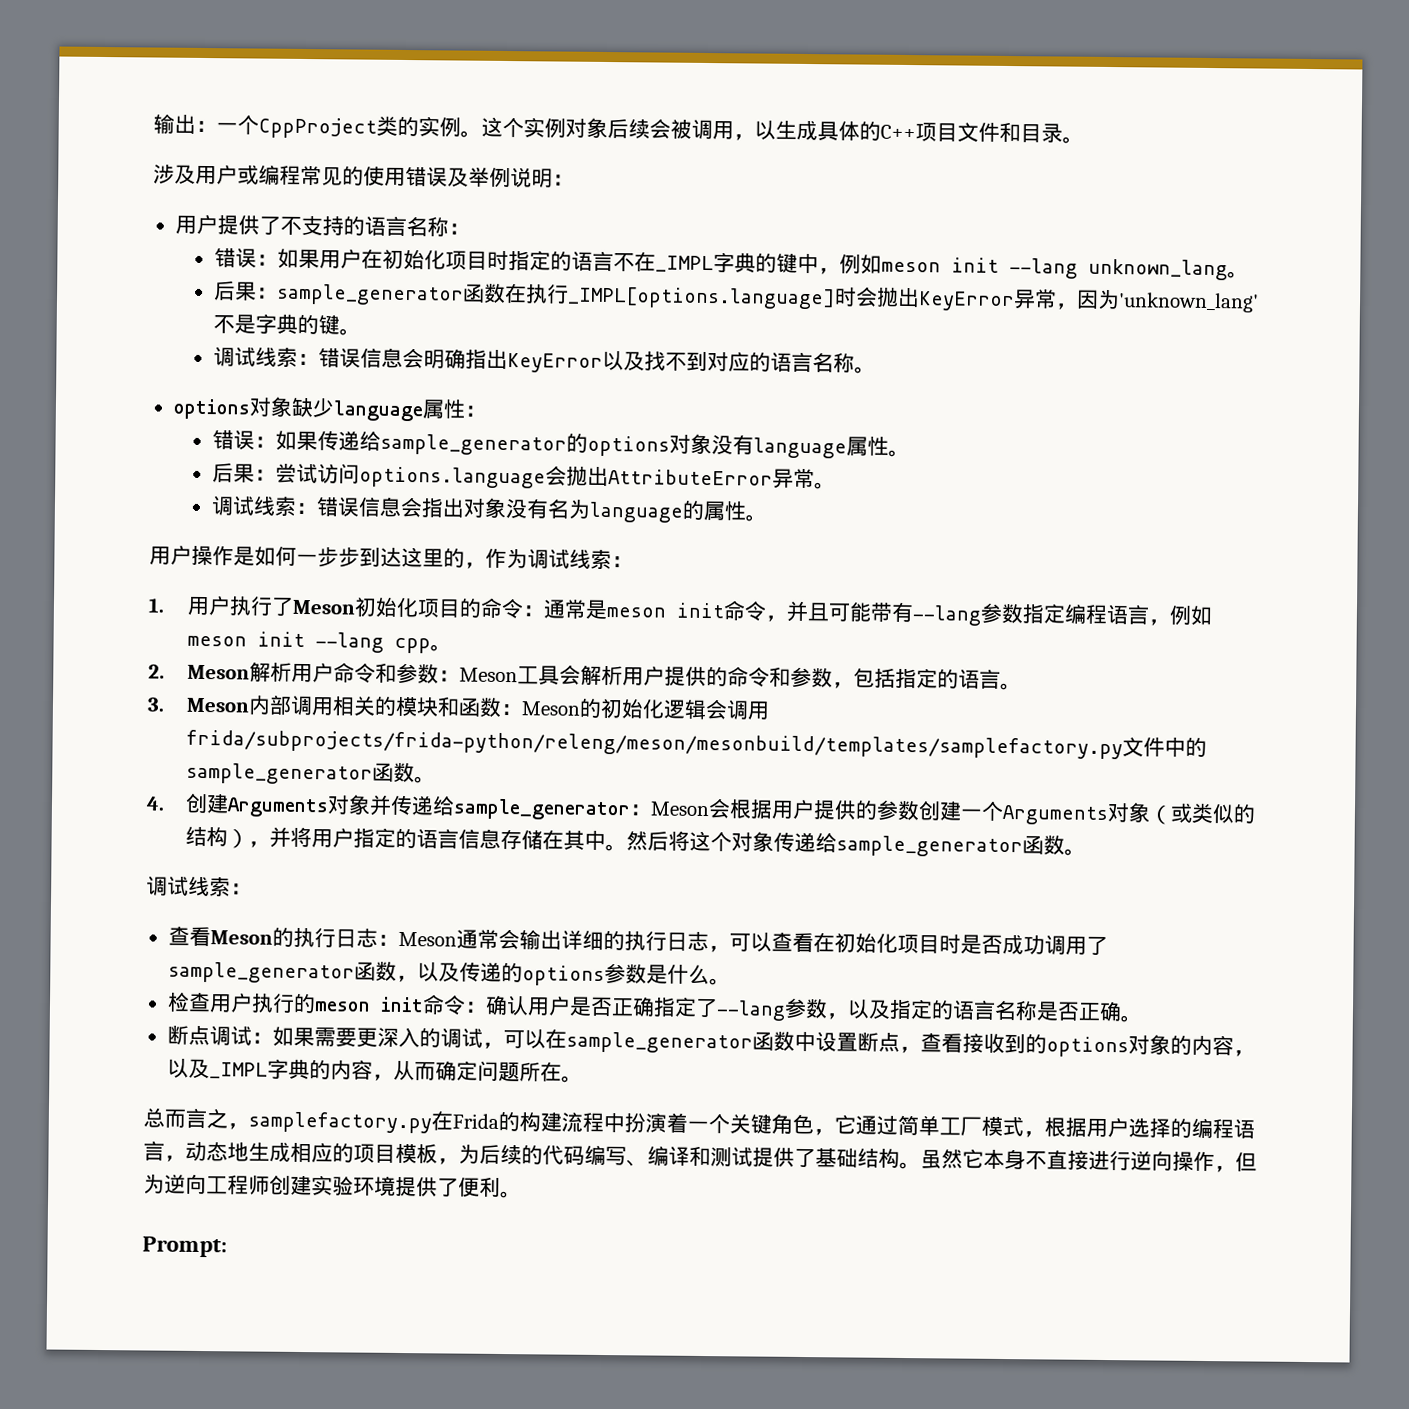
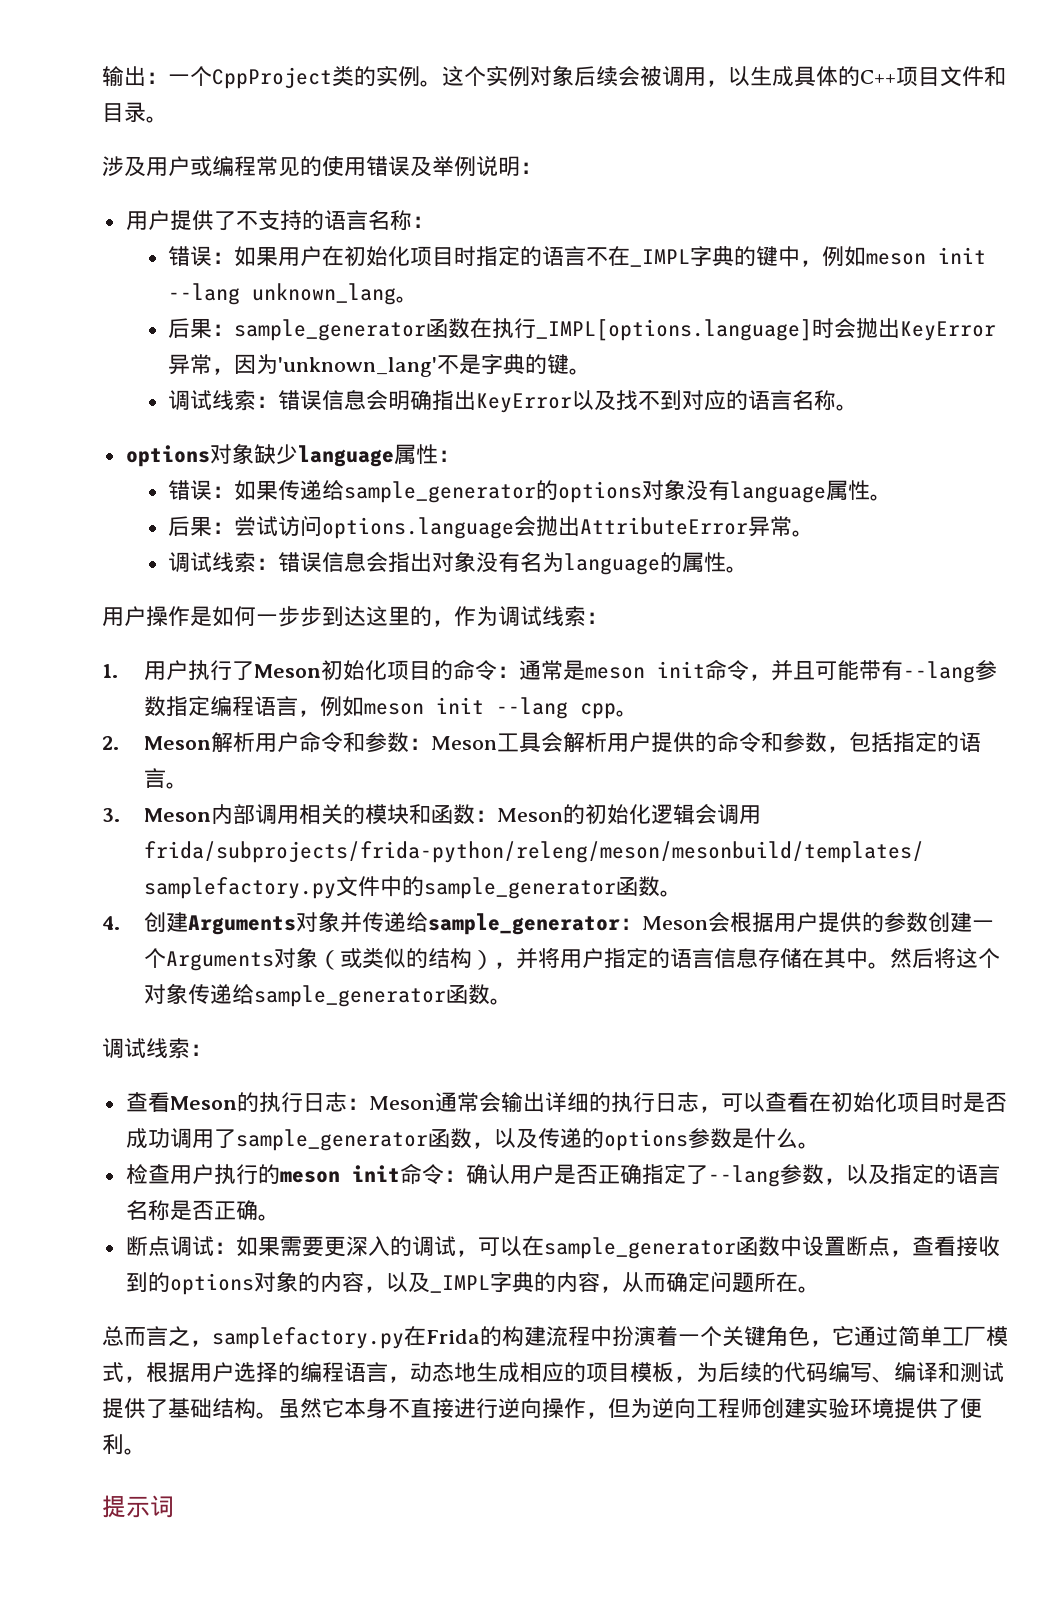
[142,1236,227,1258] Prompt: -> [102,1495,174,1518] 提示词

